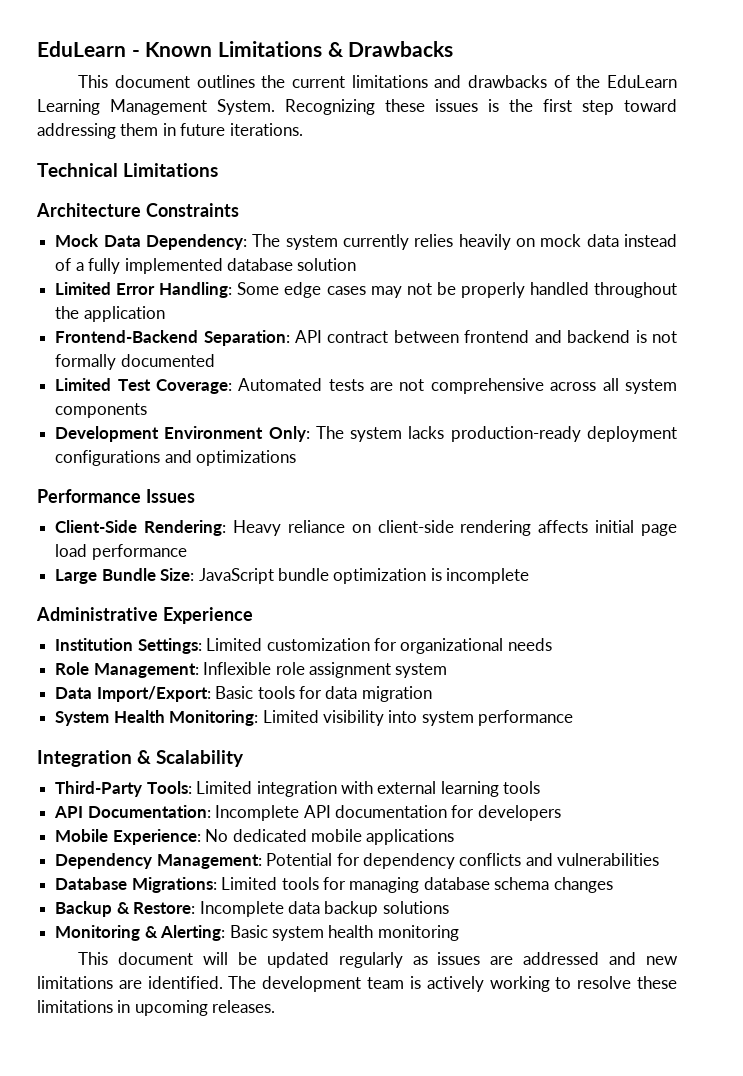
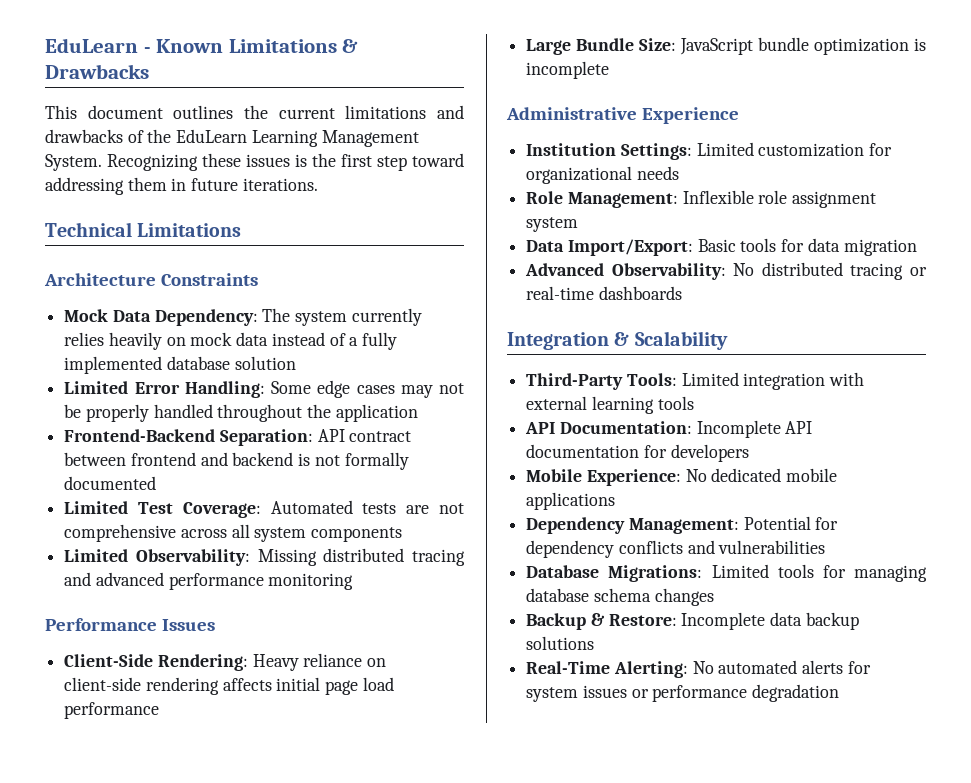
[55,426,678,442] [55,450,297,466] Development Environment Only: The system lacks production-ready deployment configurations and optimizations -> [64,548,465,566] [64,572,354,590] Limited Observability: Missing distributed tracing and advanced performance monitoring
[55,710,574,726] System Health Monitoring: Limited visibility into system performance -> [525,262,927,280] [526,286,682,300] Advanced Observability: No distributed tracing or real-time dashboards
[55,925,459,941] [78,952,678,968] [37,976,678,992] [37,1000,276,1016] Monitoring & Alerting: Basic system health monitoring // This document will be updated regularly as issues are addressed and new limitations are identified. The development team is actively working to resolve these limitations in upcoming releases. -> [526,660,871,678] [526,684,840,702] Real-Time Alerting: No automated alerts for system issues or performance degradation

